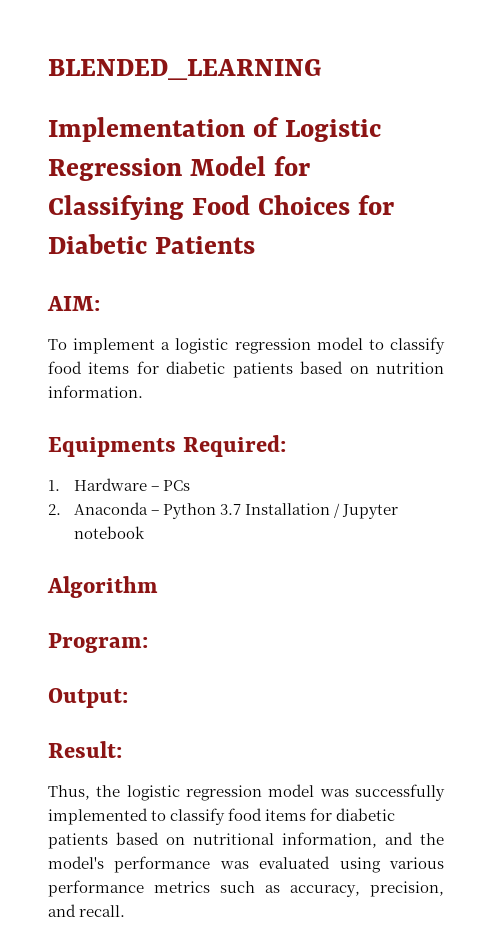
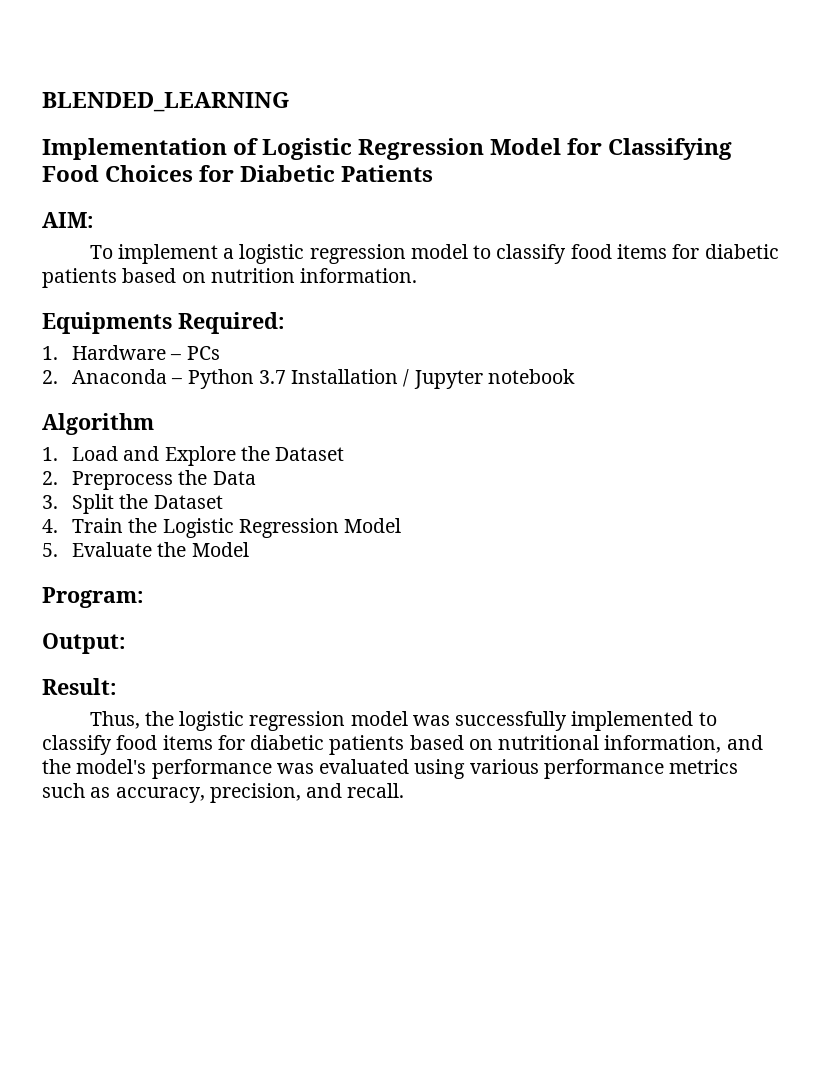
(158, 587) none -> [42,446,345,466] [42,470,256,490] [42,494,223,514] [42,518,402,538] [42,542,249,557] // 1. Load and Explore the Dataset // 2. Preprocess the Data // 3. Split the Dataset // 4. Train the Logistic Regression Model // 5. Evaluate the Model

